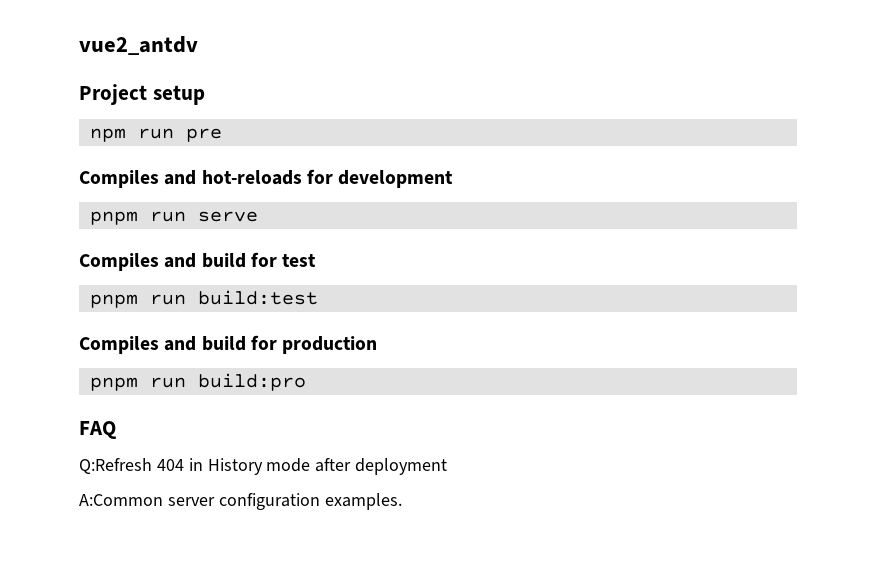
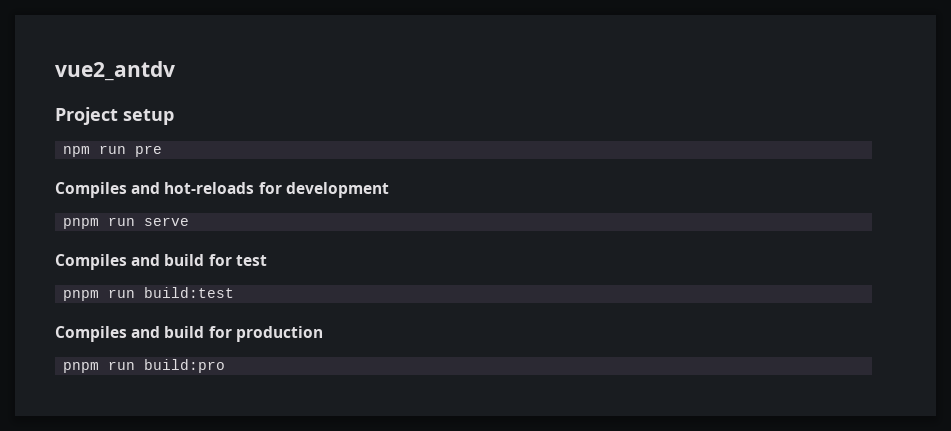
[79,421,117,439] [79,458,448,475] [79,493,402,510] // FAQ // Q:Refresh 404 in History mode after deployment // A:Common server configuration examples. -> (226, 366) none

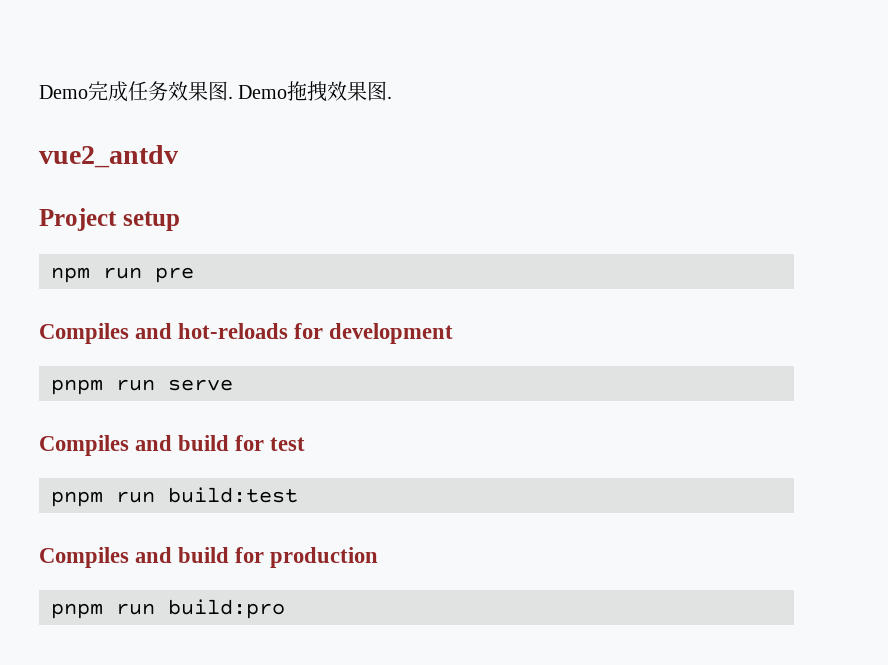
(55, 71) none -> [39,81,393,102] Demo完成任务效果图. Demo拖拽效果图. //

